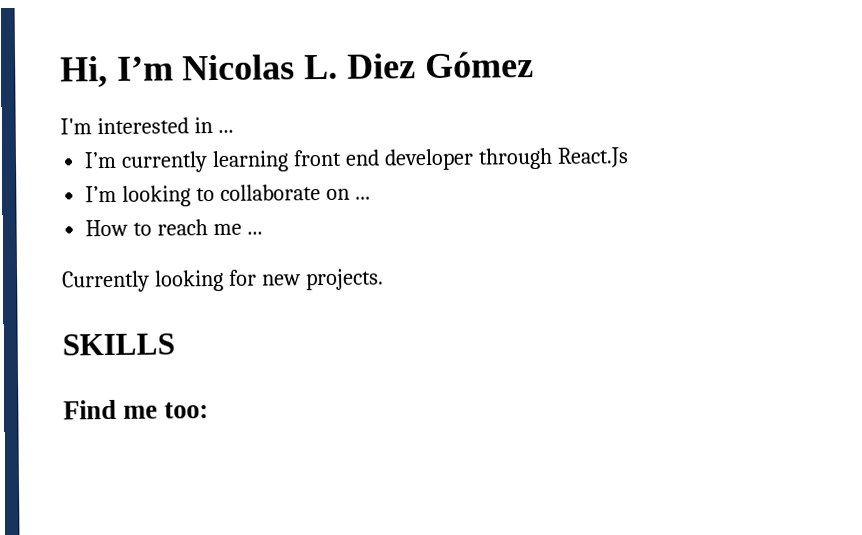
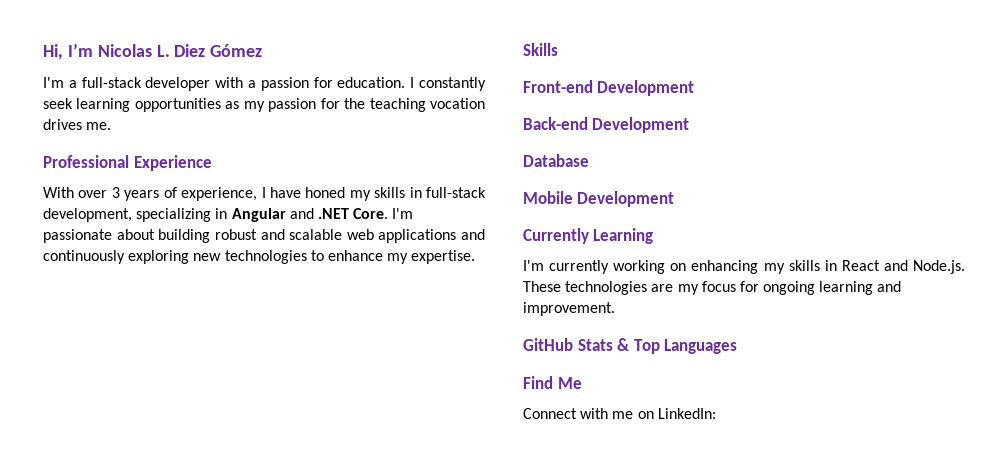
[96,117,234,135] [84,147,629,173] [85,184,371,207] [85,219,263,237] [62,268,384,293] [62,333,175,356] [63,399,210,420] interested in ... // I’m currently learning front end developer through React.Js // I’m looking to collaborate on ... // How to reach me ... // Currently looking for new projects. // SKILLS // Find me too: -> [68,77,487,91] [43,98,486,112] [43,119,112,130] [43,155,212,171] [43,187,487,201] [43,208,414,222] [43,229,485,243] [43,250,476,264] [523,43,558,56] [523,80,695,96] [523,117,690,133] [523,154,589,167] [523,191,675,207] [523,228,654,244] [523,260,966,274] [523,281,902,295] [523,302,615,316] [523,338,738,354] [523,376,582,389] [523,408,716,419] a full-stack developer with a passion for education. I constantly seek learning opportunities as my passion for the teaching vocation drives me. // Professional Experience // With over 3 years of experience, I have honed my skills in full-stack development, specializing in Angular and .NET Core. I'm passionate about building robust and scalable web applications and continuously exploring new technologies to enhance my expertise. // Skills // Front-end Development // Back-end Development // Database // Mobile Development // Currently Learning // I'm currently working on enhancing my skills in React and Node.js. These technologies are my focus for ongoing learning and improvement. // GitHub Stats & Top Languages // Find Me // Connect with me on LinkedIn:

